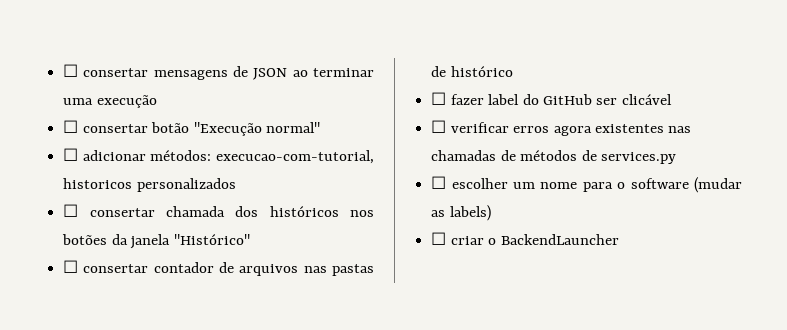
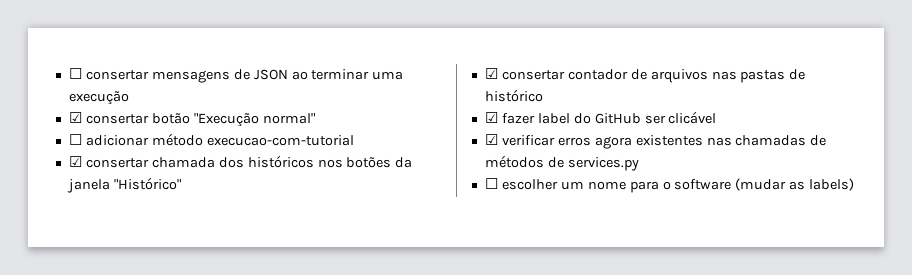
[63,120,79,133] ☐ -> [68,112,82,123] ☑
[150,150,374,164] [63,178,236,192] [63,204,79,217] métodos: execucao-com-tutorial, historicos personalizados // ☐ -> [151,133,354,146] [68,156,82,167] método execucao-com-tutorial // ☑
[63,260,79,273] ☐ -> [484,68,498,79] ☑
[431,92,447,105] ☐ -> [484,112,498,123] ☑
[431,120,447,133] ☐ -> [484,134,498,145] ☑
[431,232,619,245] // ☐ criar o BackendLauncher -> (855, 184) none

